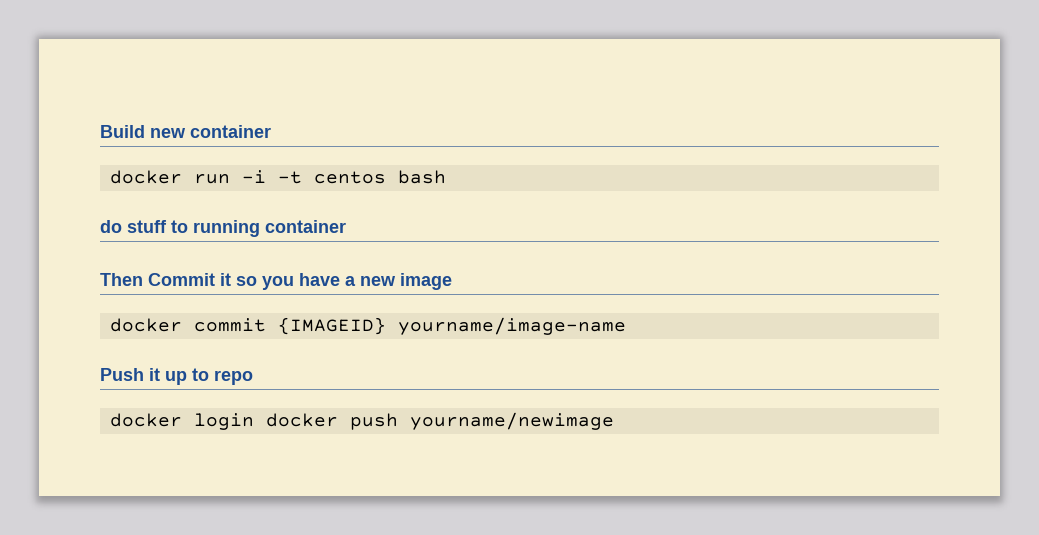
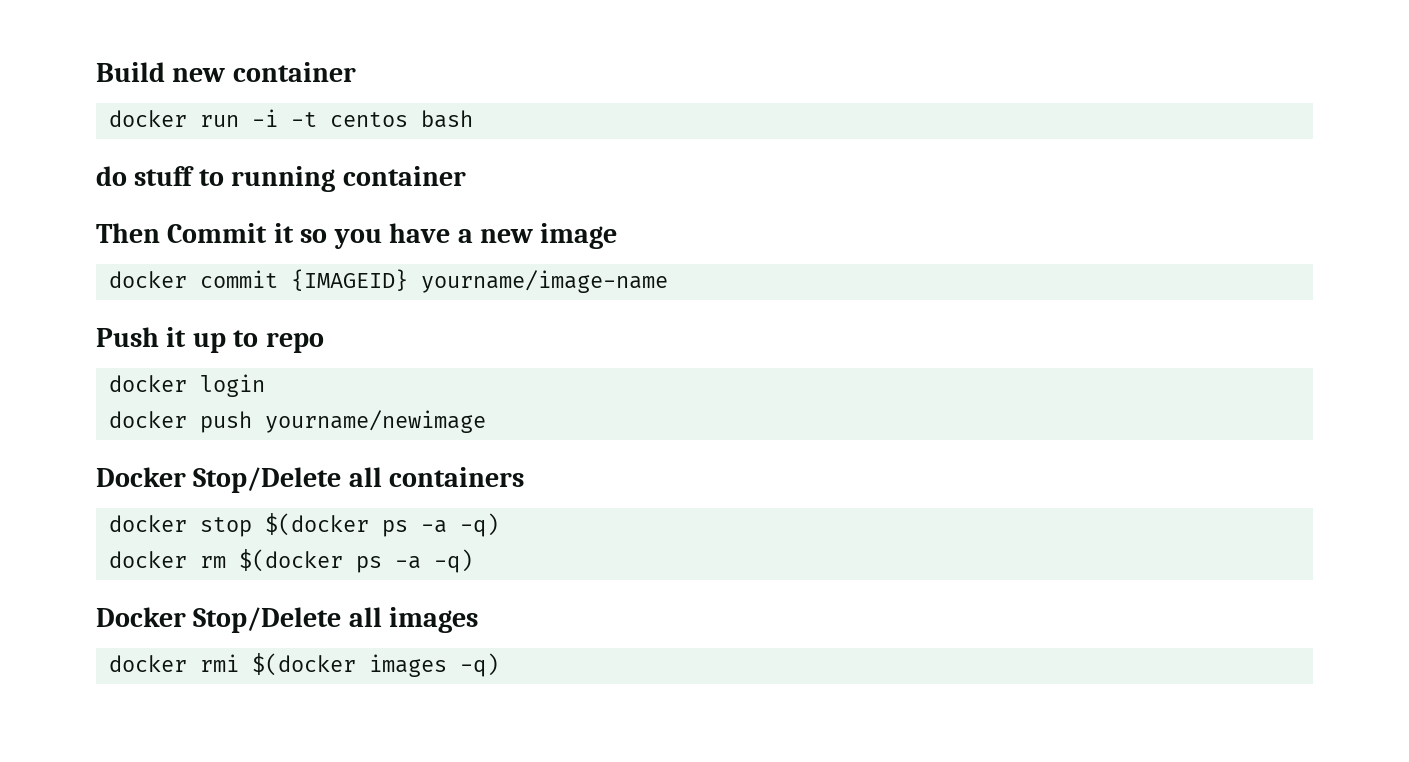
(254, 421) none -> (266, 385) //
(614, 421) none -> [96,467,525,493] [109,513,500,537] [109,549,474,573] [96,607,479,633] [109,653,500,677] // Docker Stop/Delete all containers // docker stop $(docker ps -a -q) // docker rm $(docker ps -a -q) // Docker Stop/Delete all images // docker rmi $(docker images -q)

